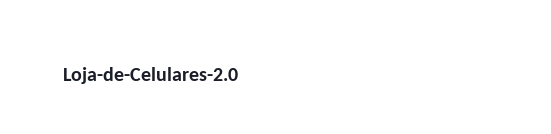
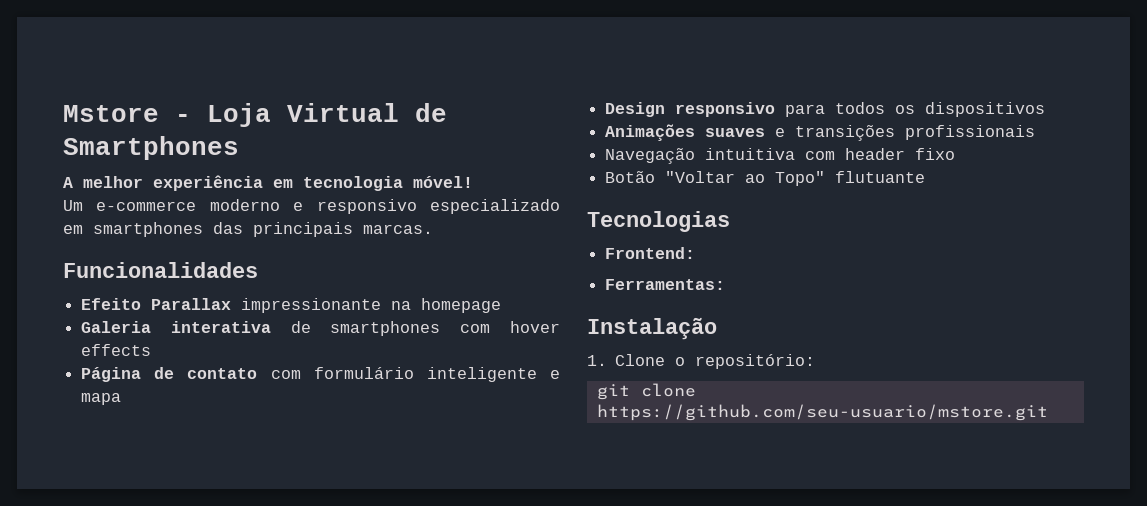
[63,67,238,84] Loja-de-Celulares-2.0 -> [63,103,447,127] [63,136,239,160] [63,175,473,191] [63,199,560,214] [63,222,433,237] [63,262,258,278] [81,298,502,313] [81,321,560,336] [81,344,152,356] [81,367,560,382] [81,393,122,405] [605,102,1046,117] [605,124,1036,141] [605,148,956,164] [605,171,926,186] [587,211,730,232] [605,247,696,259] [605,279,726,290] [587,317,717,340] [587,354,816,369] [596,383,696,400] [596,404,1048,421] Mstore - Loja Virtual de Smartphones // A melhor experiência em tecnologia móvel! // Um e-commerce moderno e responsivo especializado em smartphones das principais marcas. // Funcionalidades // Efeito Parallax impressionante na homepage // Galeria interativa de smartphones com hover effects // Página de contato com formulário inteligente e mapa // Design responsivo para todos os dispositivos // Animações suaves e transições profissionais // Navegação intuitiva com header fixo // Botão "Voltar ao Topo" flutuante // Tecnologias // Frontend: // Ferramentas: // Instalação // 1. Clone o repositório: // git clone https://github.com/seu-usuario/mstore.git

